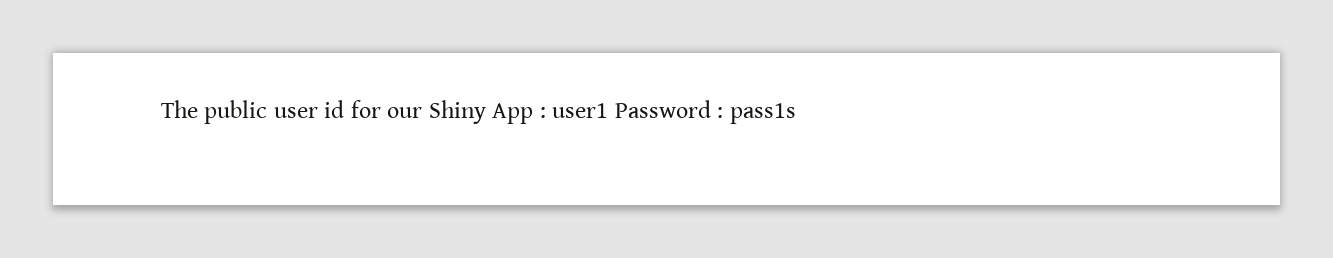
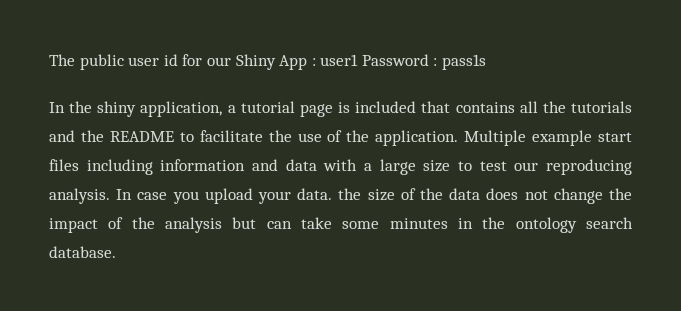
(796, 113) none -> [49,101,632,117] [49,130,633,146] [49,159,633,175] [49,188,632,204] [49,217,633,233] [49,246,116,258] // In the shiny application, a tutorial page is included that contains all the tutorials and the README to facilitate the use of the application. Multiple example start files including information and data with a large size to test our reproducing analysis. In case you upload your data. the size of the data does not change the impact of the analysis but can take some minutes in the ontology search database.

